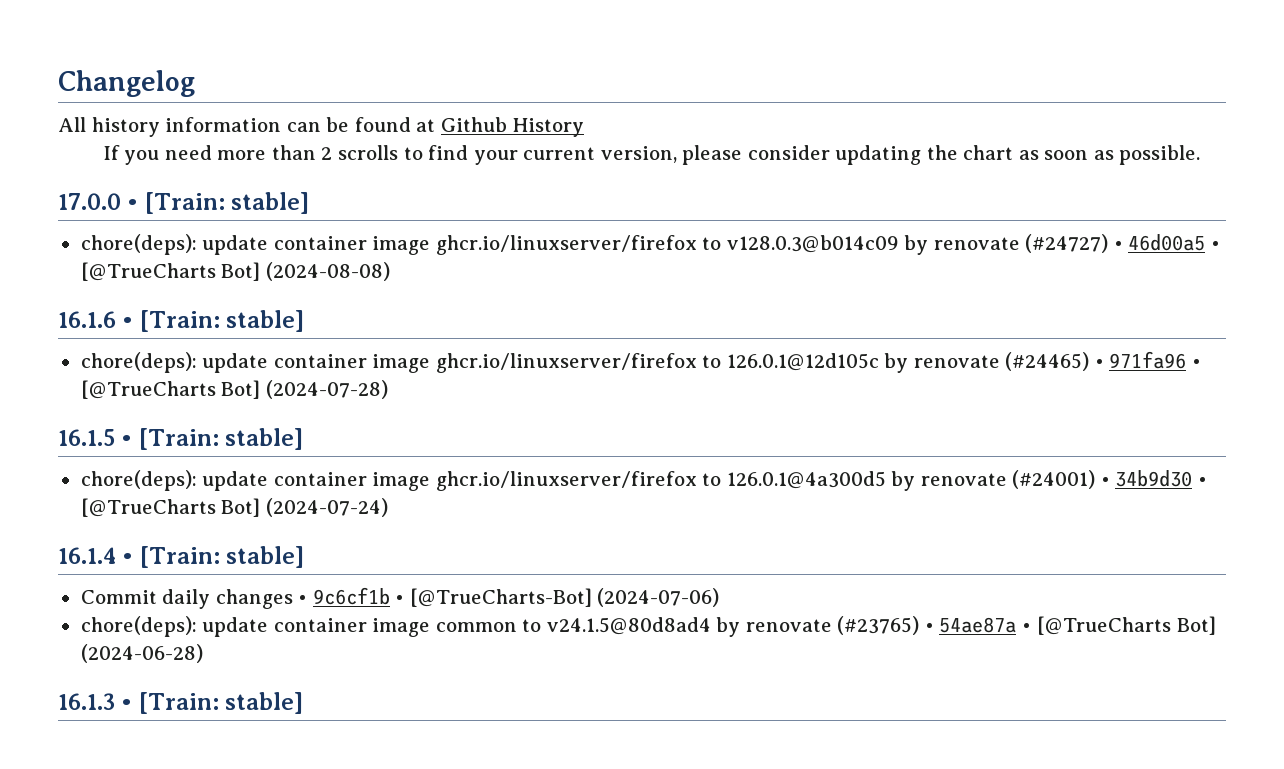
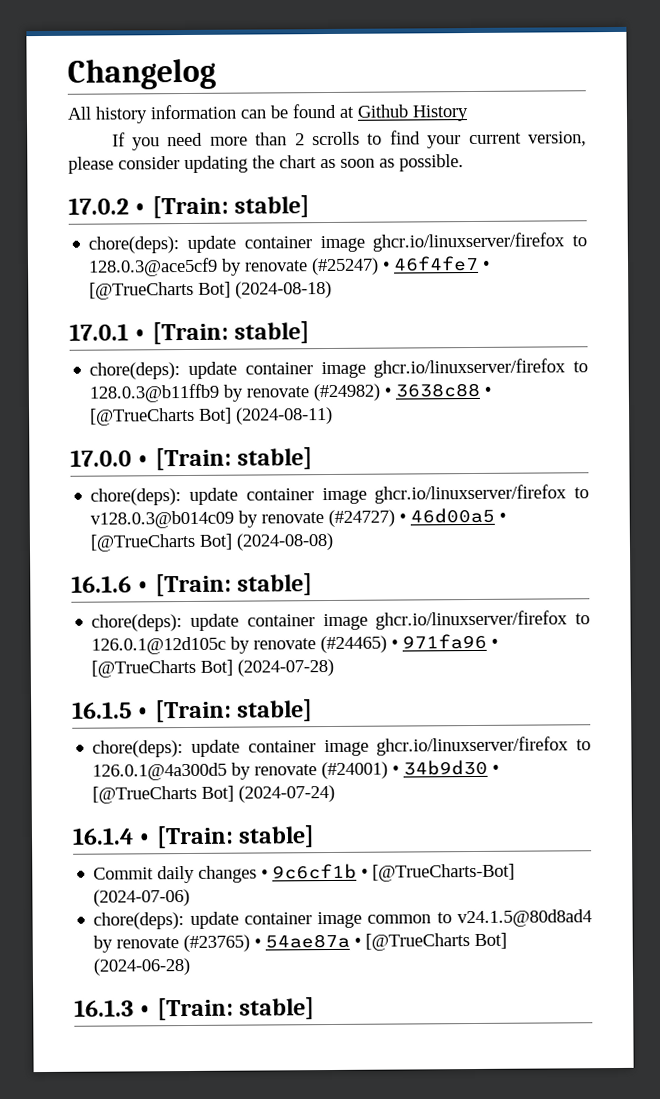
(1201, 155) none -> [68,195,311,219] [88,232,587,254] [88,255,491,277] [89,280,333,300] [69,321,311,345] [89,358,588,380] [89,382,492,403] [90,406,334,426] // 17.0.2 • [Train: stable] // chore(deps): update container image ghcr.io/linuxserver/firefox to 128.0.3@ace5cf9 by renovate (#25247) • 46f4fe7 • [@TrueCharts Bot] (2024-08-18) // 17.0.1 • [Train: stable] // chore(deps): update container image ghcr.io/linuxserver/firefox to 128.0.3@b11ffb9 by renovate (#24982) • 3638c88 • [@TrueCharts Bot] (2024-08-11)

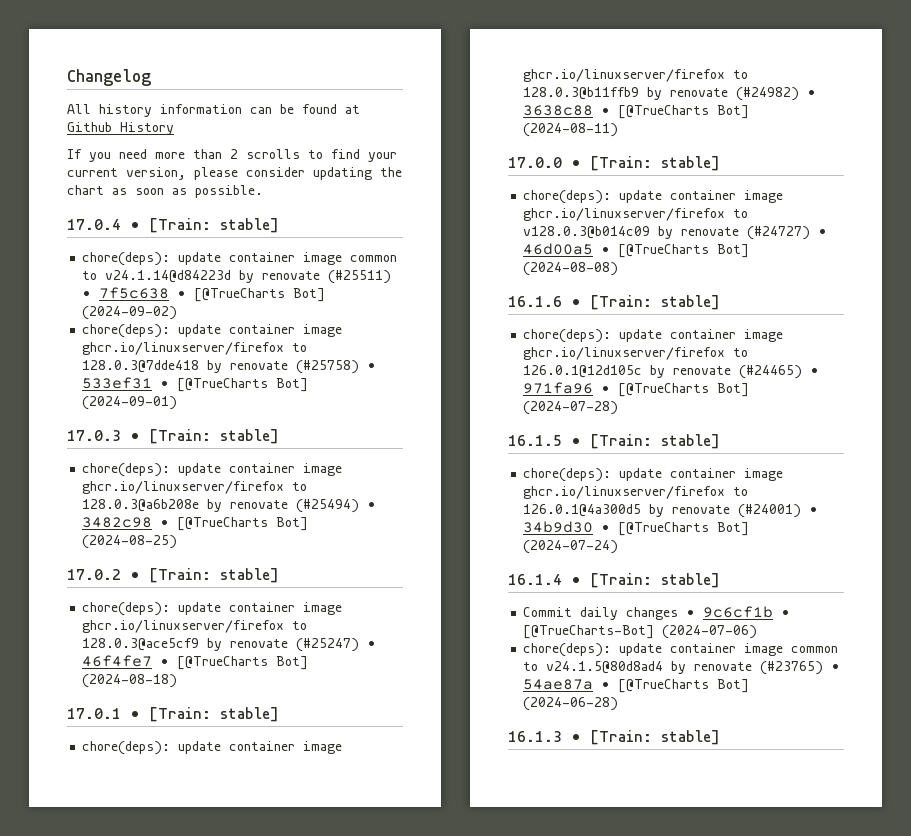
(464, 163) none -> [67,218,279,233] [82,252,398,266] [82,270,392,284] [82,287,326,302] [82,306,178,320] [82,324,343,338] [82,342,308,355] [82,360,377,374] [82,377,309,392] [82,396,178,410] [67,429,279,444] [82,463,343,477] [82,481,308,494] [82,499,377,513] [82,517,309,531] [82,535,178,549] // 17.0.4 • [Train: stable] // chore(deps): update container image common to v24.1.14@d84223d by renovate (#25511) • 7f5c638 • [@TrueCharts Bot] (2024-09-02) // chore(deps): update container image ghcr.io/linuxserver/firefox to 128.0.3@7dde418 by renovate (#25758) • 533ef31 • [@TrueCharts Bot] (2024-09-01) // 17.0.3 • [Train: stable] // chore(deps): update container image ghcr.io/linuxserver/firefox to 128.0.3@a6b208e by renovate (#25494) • 3482c98 • [@TrueCharts Bot] (2024-08-25)

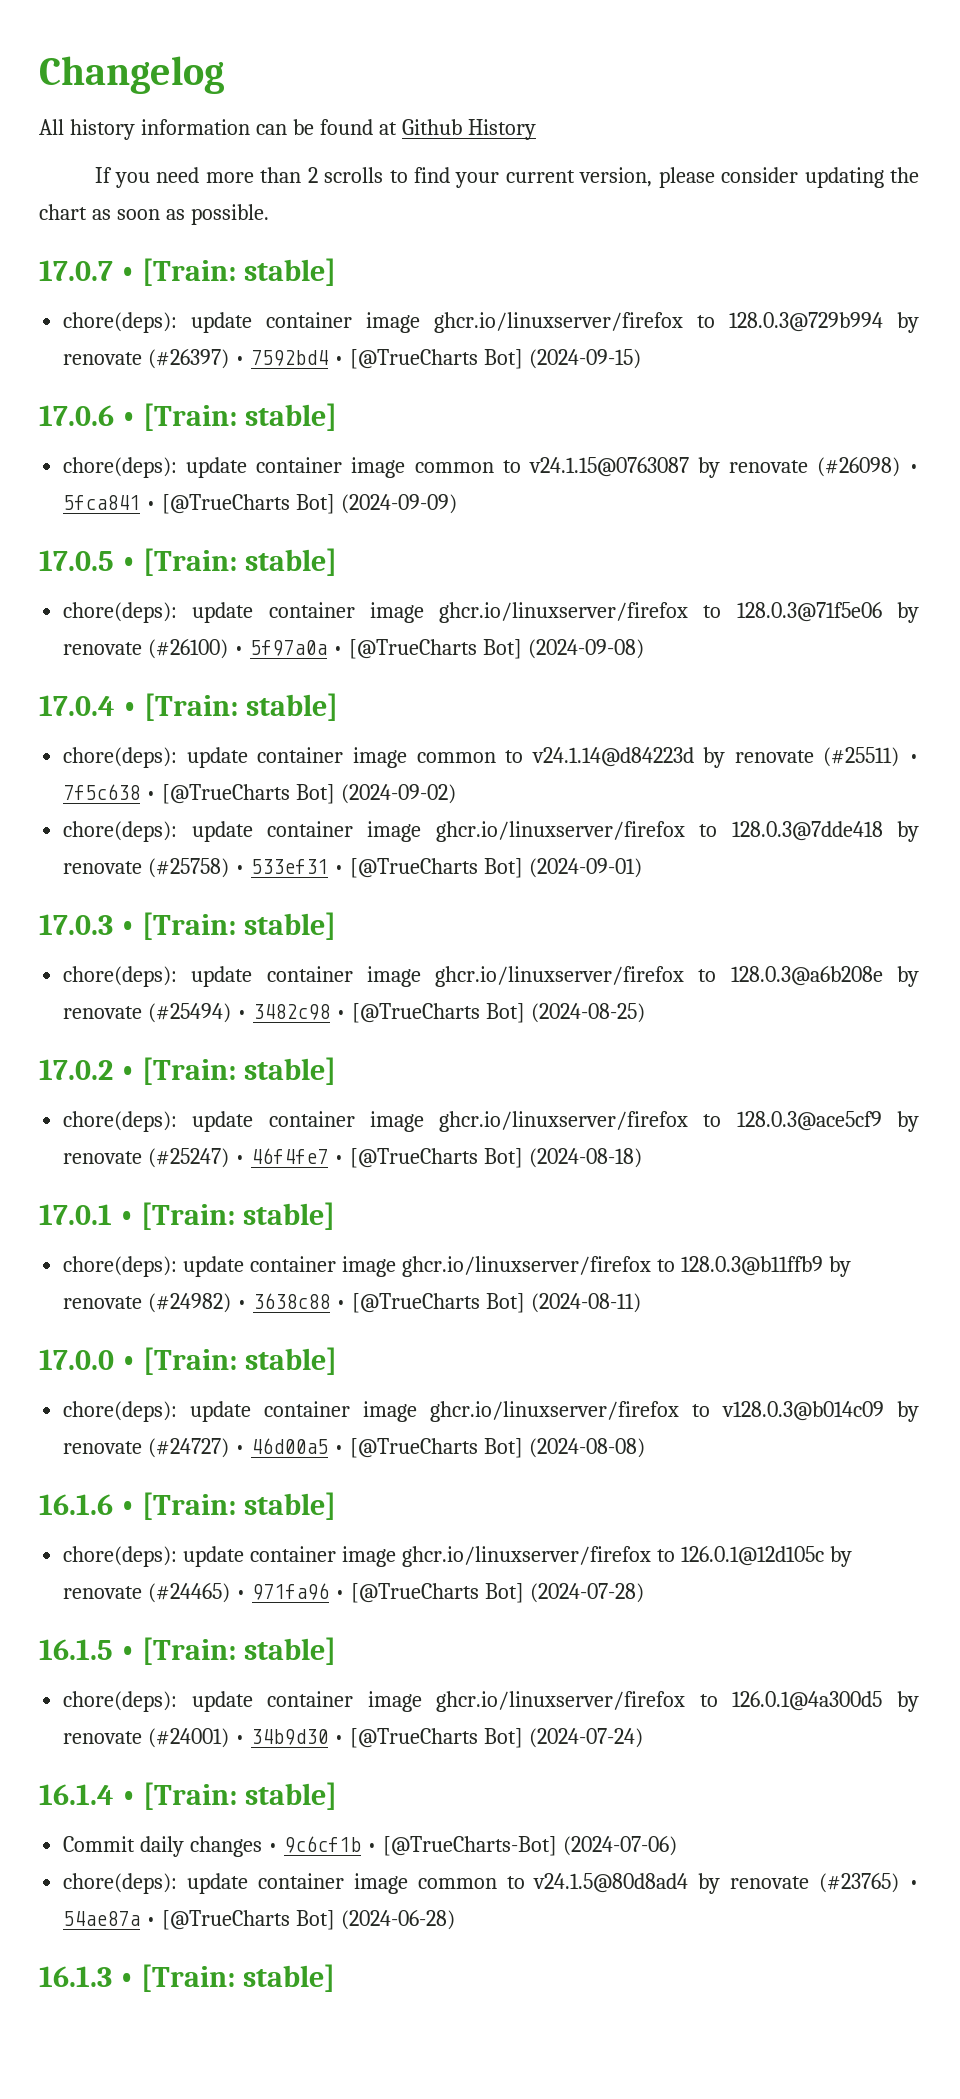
(263, 191) none -> [39,258,336,286] [63,312,919,333] [63,349,641,369] [39,403,337,431] [63,457,919,478] [63,494,457,514] [39,548,337,576] [63,602,919,623] [63,639,644,659] // 17.0.7 • [Train: stable] // chore(deps): update container image ghcr.io/linuxserver/firefox to 128.0.3@729b994 by renovate (#26397) • 7592bd4 • [@TrueCharts Bot] (2024-09-15) // 17.0.6 • [Train: stable] // chore(deps): update container image common to v24.1.15@0763087 by renovate (#26098) • 5fca841 • [@TrueCharts Bot] (2024-09-09) // 17.0.5 • [Train: stable] // chore(deps): update container image ghcr.io/linuxserver/firefox to 128.0.3@71f5e06 by renovate (#26100) • 5f97a0a • [@TrueCharts Bot] (2024-09-08)

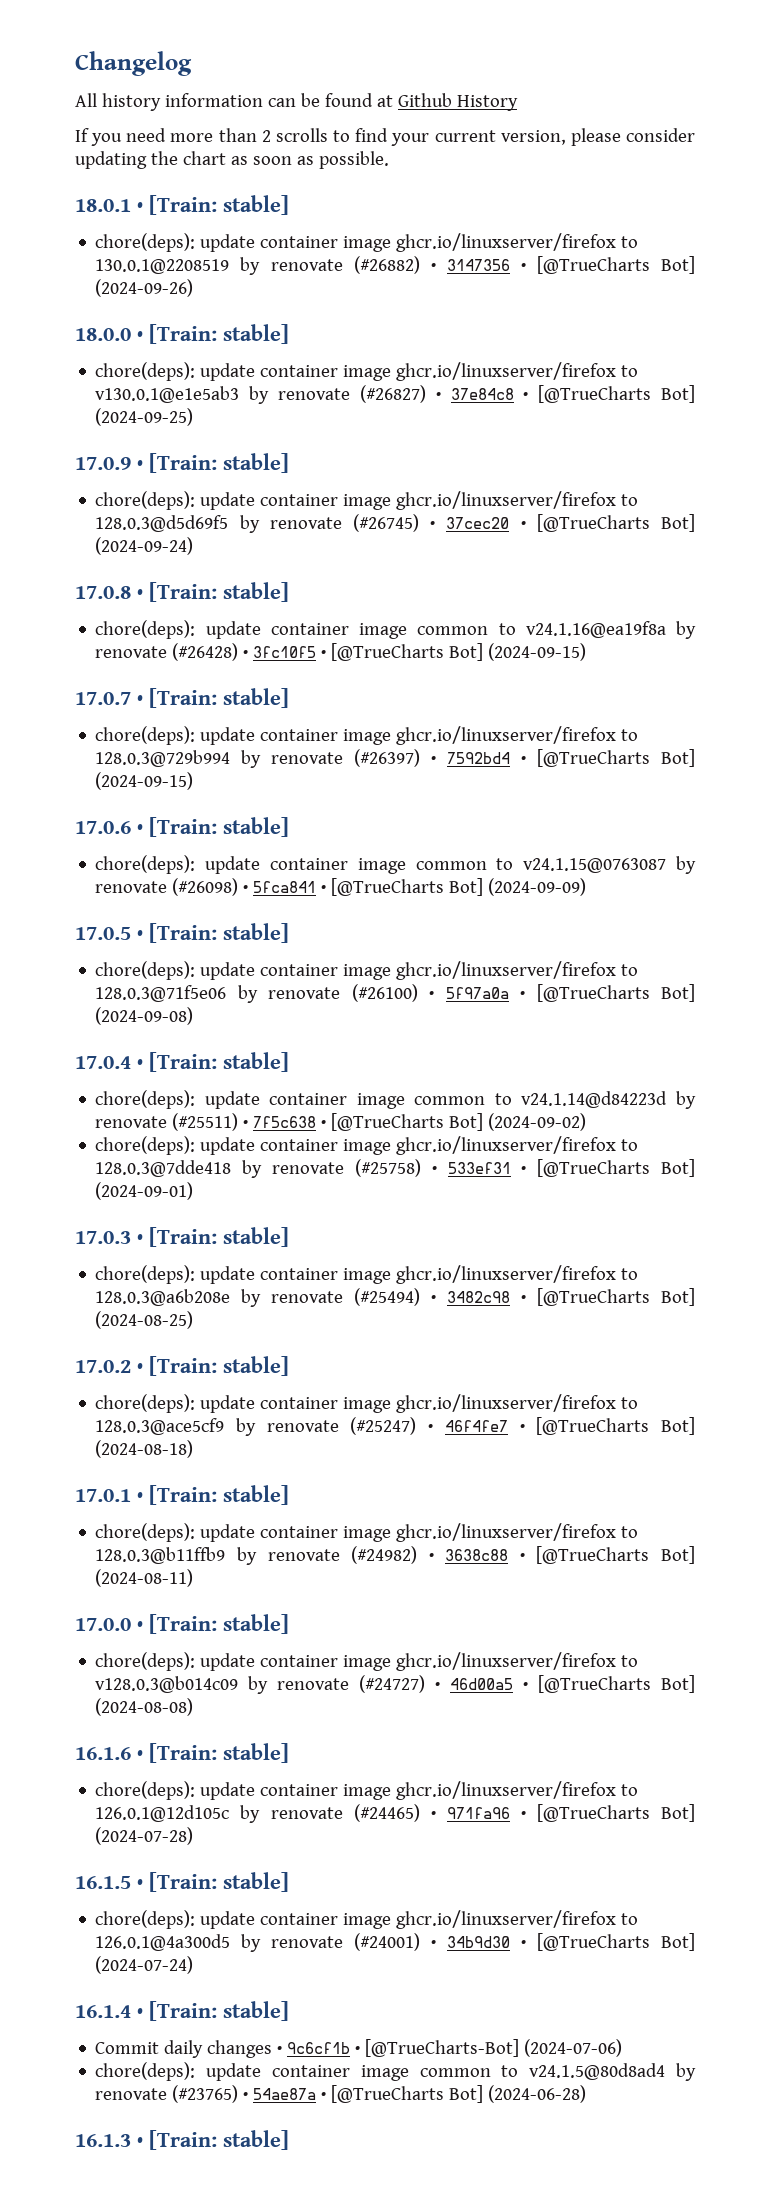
(269, 214) none -> [75,195,289,215] [95,233,639,252] [95,256,695,275] [95,279,194,297] [75,324,289,344] [95,362,639,381] [95,385,695,404] [95,408,194,426] [75,453,289,473] [95,491,639,510] [95,514,695,533] [95,537,194,555] [75,582,289,602] [95,620,696,639] [95,643,587,661] // 18.0.1 • [Train: stable] // chore(deps): update container image ghcr.io/linuxserver/firefox to 130.0.1@2208519 by renovate (#26882) • 3147356 • [@TrueCharts Bot] (2024-09-26) // 18.0.0 • [Train: stable] // chore(deps): update container image ghcr.io/linuxserver/firefox to v130.0.1@e1e5ab3 by renovate (#26827) • 37e84c8 • [@TrueCharts Bot] (2024-09-25) // 17.0.9 • [Train: stable] // chore(deps): update container image ghcr.io/linuxserver/firefox to 128.0.3@d5d69f5 by renovate (#26745) • 37cec20 • [@TrueCharts Bot] (2024-09-24) // 17.0.8 • [Train: stable] // chore(deps): update container image common to v24.1.16@ea19f8a by renovate (#26428) • 3fc10f5 • [@TrueCharts Bot] (2024-09-15)

